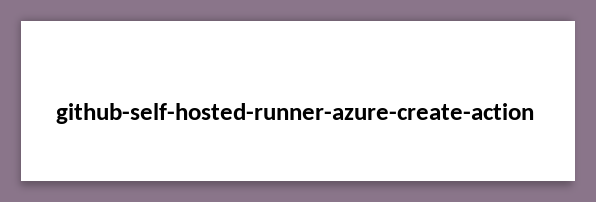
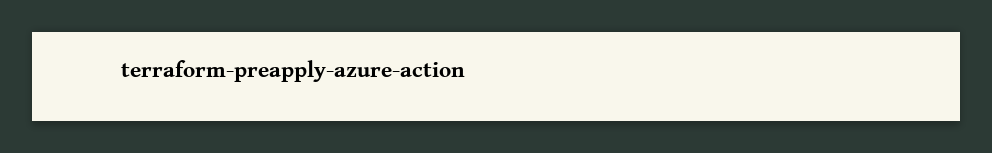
[56,103,534,124] github-self-hosted-runner-azure-create-action -> [121,60,465,82] terraform-preapply-azure-action

